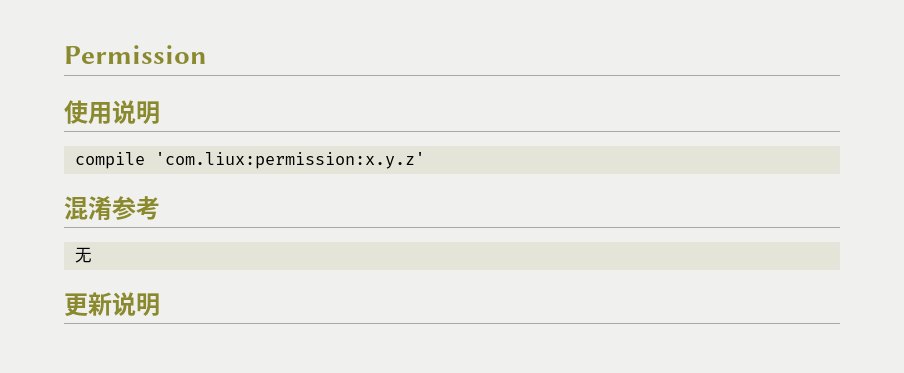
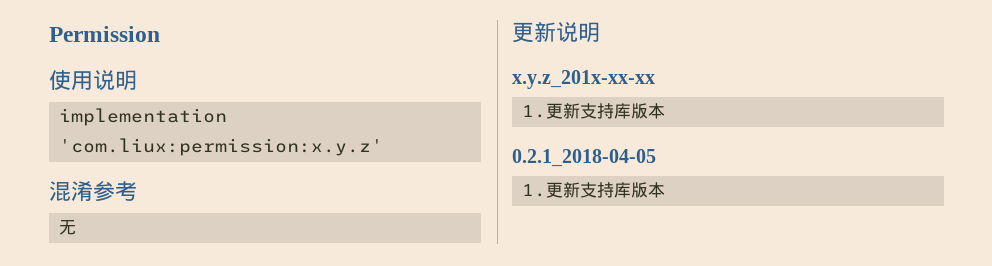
[74,152,145,169] compile -> [59,108,228,126] implementation
(160, 304) none -> [512,70,655,89] [522,103,666,119] [512,149,656,167] [522,182,666,198] // x.y.z_201x-xx-xx // 1.更新支持库版本 // 0.2.1_2018-04-05 // 1.更新支持库版本

